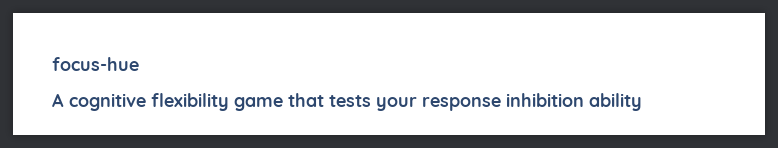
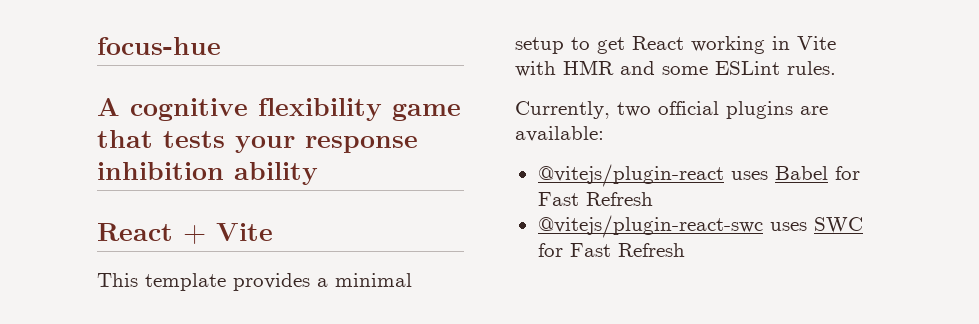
(642, 102) none -> [97,223,273,244] [97,273,412,291] [515,36,836,54] [515,60,836,77] [515,101,828,119] [515,126,604,142] [537,164,860,187] [537,192,653,206] [537,215,863,238] [537,243,685,257] // React + Vite // This template provides a minimal setup to get React working in Vite with HMR and some ESLint rules. // Currently, two official plugins are available: // @vitejs/plugin-react uses Babel for Fast Refresh // @vitejs/plugin-react-swc uses SWC for Fast Refresh

